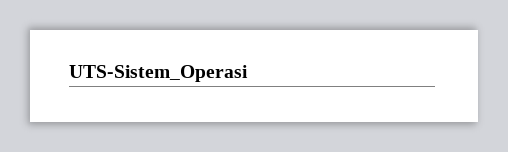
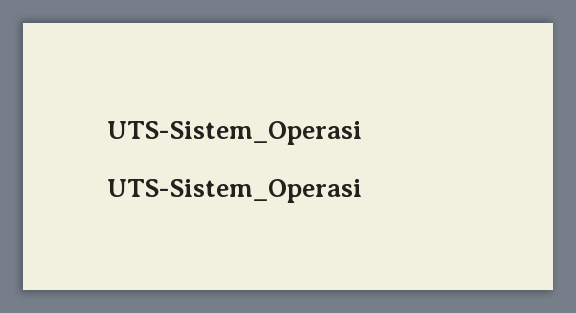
[69,65,248,82] UTS-Sistem_Operasi -> [107,121,362,145] [107,179,362,203] UTS-Sistem_Operasi // UTS-Sistem_Operasi

